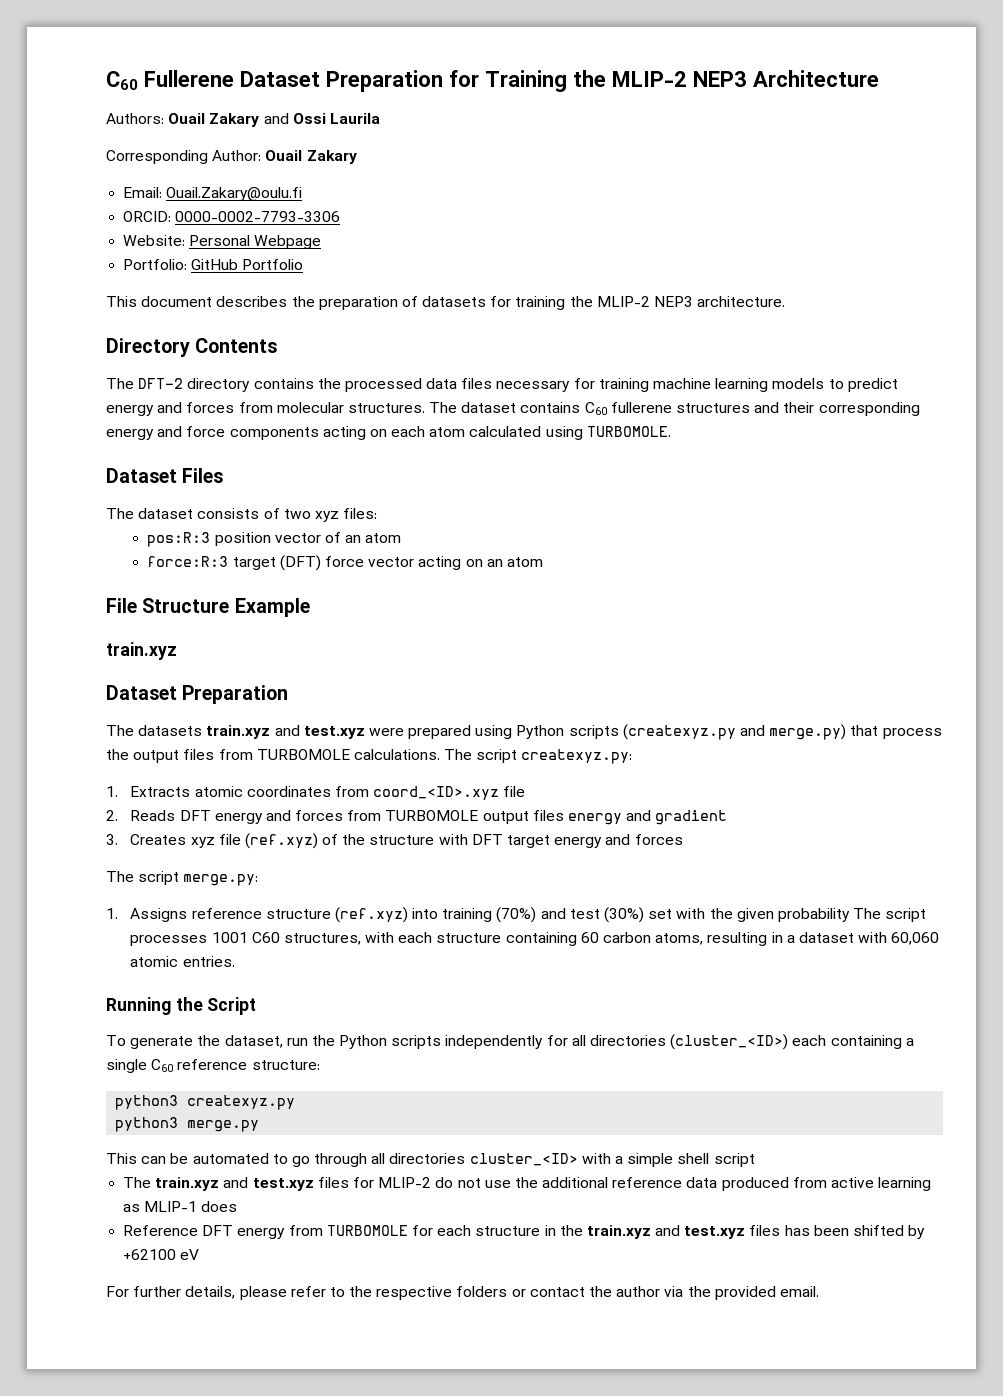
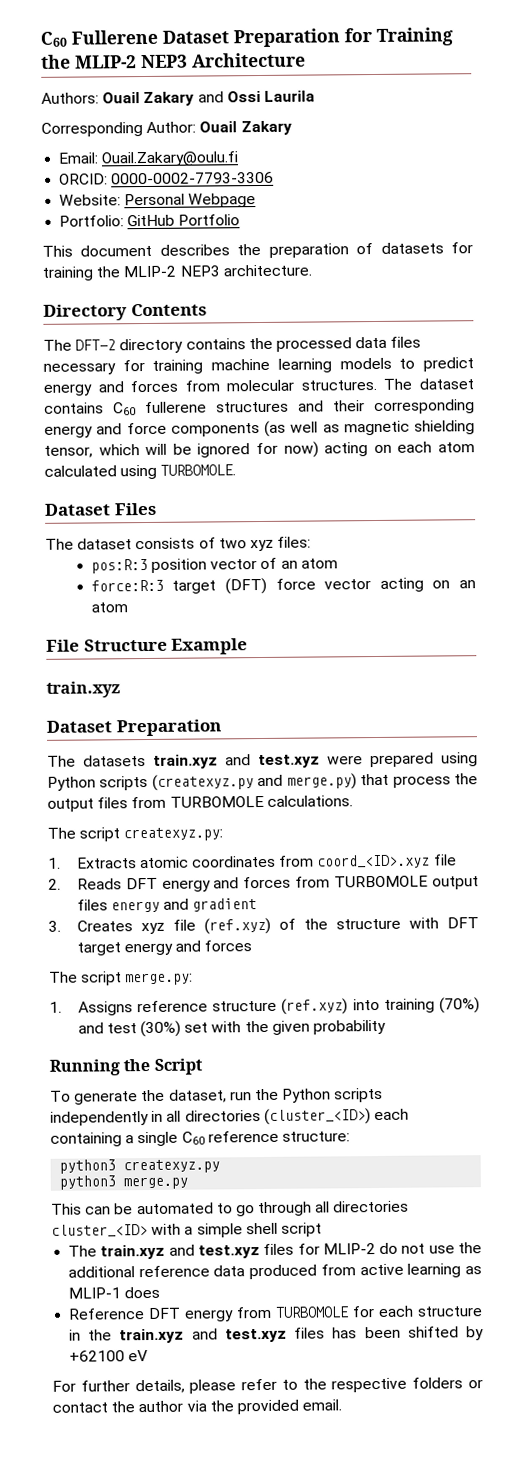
(319, 433) none -> [264,420,475,437] [44,441,319,458] (as well as magnetic shielding tensor, which will be ignored for now)
(440, 754) none -> (353, 801) //
[853,908,927,922] [130,932,940,946] [130,956,235,967] The script processes 1001 C60 structures, with each structure containing 60 carbon atoms, resulting in a dataset with 60,060 atomic entries. -> (387, 1027) none
[546,1035,568,1046] for -> [151,1110,164,1122] in

